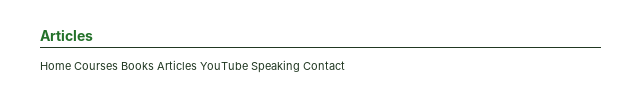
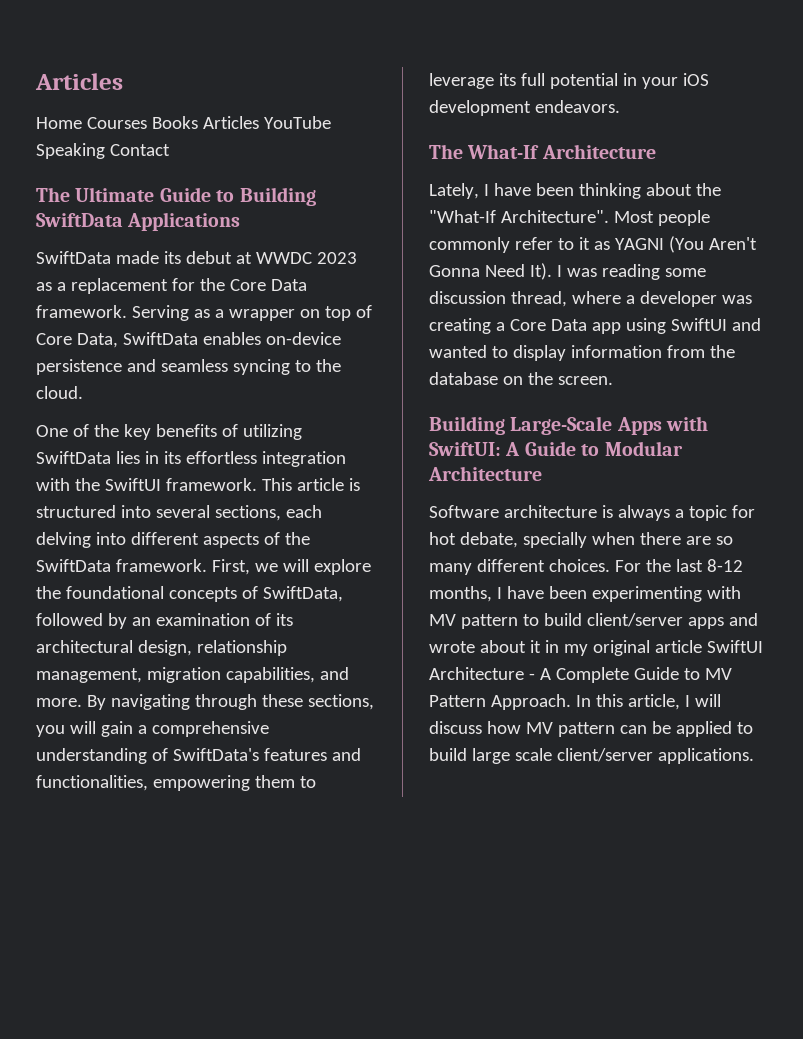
(345, 65) none -> [36,187,316,206] [36,212,241,231] [36,251,357,264] [36,278,307,294] [36,305,372,321] [36,332,341,348] [36,359,341,375] [36,386,83,399] [36,424,302,440] [36,451,346,467] [36,478,360,491] [36,505,322,521] [36,532,310,548] [36,559,371,575] [36,586,343,602] [36,613,293,629] [36,640,287,656] [36,667,349,683] [36,694,374,710] [36,721,269,737] [36,748,361,764] [36,775,316,791] [429,73,709,89] [429,100,620,116] [429,144,656,159] [429,183,721,199] [429,210,710,226] [429,236,757,253] [429,263,706,280] [429,291,752,307] [429,318,761,334] [429,345,735,361] [429,372,613,385] [429,416,709,435] [429,441,683,456] [428,466,542,481] [429,505,755,521] [429,532,733,548] [429,559,743,575] [429,586,741,602] [429,613,758,629] [429,640,763,656] [429,667,732,683] [429,694,721,710] [429,721,753,737] [429,748,754,764] // The Ultimate Guide to Building SwiftData Applications // SwiftData made its debut at WWDC 2023 as a replacement for the Core Data framework. Serving as a wrapper on top of Core Data, SwiftData enables on-device persistence and seamless syncing to the cloud. // One of the key benefits of utilizing SwiftData lies in its effortless integration with the SwiftUI framework. This article is structured into several sections, each delving into different aspects of the SwiftData framework. First, we will explore the foundational concepts of SwiftData, followed by an examination of its architectural design, relationship management, migration capabilities, and more. By navigating through these sections, you will gain a comprehensive understanding of SwiftData's features and functionalities, empowering them to leverage its full potential in your iOS development endeavors. // The What-If Architecture // Lately, I have been thinking about the "What-If Architecture". Most people commonly refer to it as YAGNI (You Aren't Gonna Need It). I was reading some discussion thread, where a developer was creating a Core Data app using SwiftUI and wanted to display information from the database on the screen. // Building Large-Scale Apps with SwiftUI: A Guide to Modular Architecture // Software architecture is always a topic for hot debate, specially when there are so many different choices. For the last 8-12 months, I have been experimenting with MV pattern to build client/server apps and wrote about it in my original article SwiftUI Architecture - A Complete Guide to MV Pattern Approach. In this article, I will discuss how MV pattern can be applied to build large scale client/server applications.

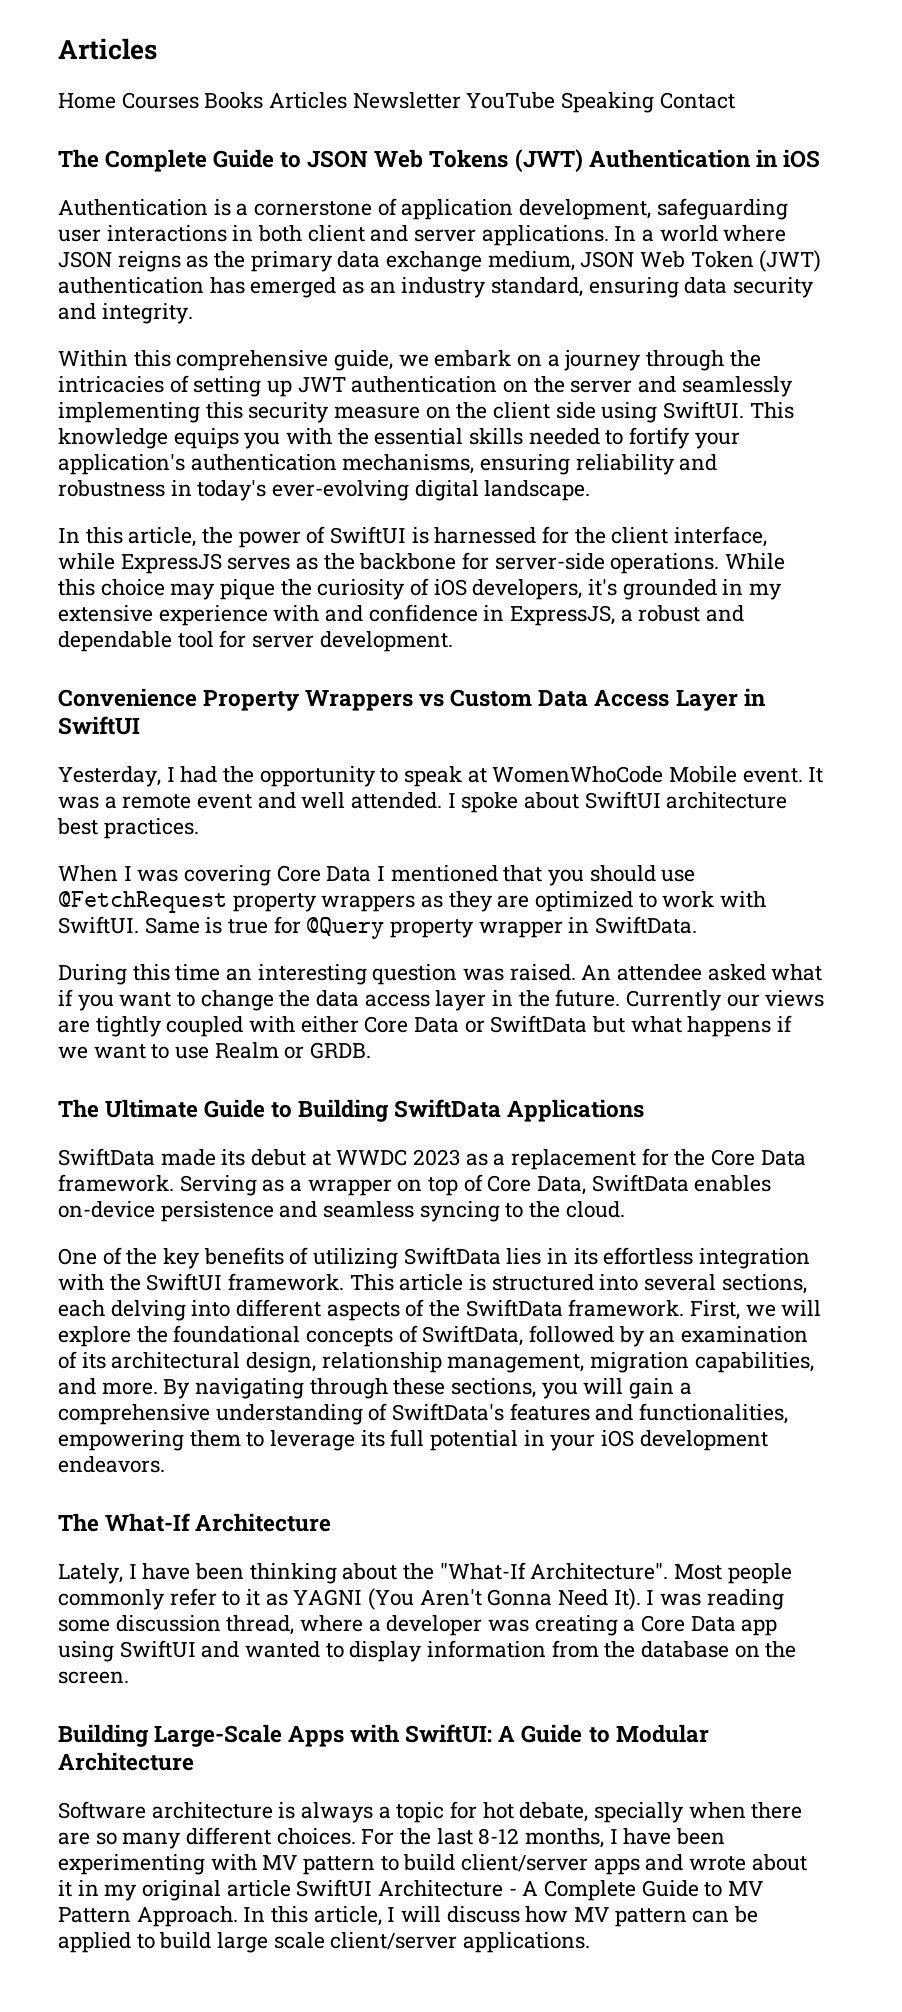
(259, 122) none -> [352,92,461,109] Newsletter
(170, 150) none -> [58,149,820,172] [58,198,788,220] [58,225,787,246] [58,250,822,272] [58,277,815,298] [58,303,193,324] [58,350,761,371] [58,375,793,397] [58,401,794,423] [58,427,740,449] [58,454,718,475] [58,480,591,501] [58,526,768,548] [58,552,786,574] [58,578,783,600] [58,604,745,626] [58,630,453,652] [58,688,765,711] [58,716,140,735] [58,766,824,787] [58,791,788,813] [57,818,199,839] [58,865,696,886] [58,891,767,913] [58,916,698,939] [58,964,823,985] [58,989,825,1011] [58,1015,793,1037] [58,1042,372,1059] // The Complete Guide to JSON Web Tokens (JWT) Authentication in iOS // Authentication is a cornerstone of application development, safeguarding user interactions in both client and server applications. In a world where JSON reigns as the primary data exchange medium, JSON Web Token (JWT) authentication has emerged as an industry standard, ensuring data security and integrity. // Within this comprehensive guide, we embark on a journey through the intricacies of setting up JWT authentication on the server and seamlessly implementing this security measure on the client side using SwiftUI. This knowledge equips you with the essential skills needed to fortify your application's authentication mechanisms, ensuring reliability and robustness in today's ever-evolving digital landscape. // In this article, the power of SwiftUI is harnessed for the client interface, while ExpressJS serves as the backbone for server-side operations. While this choice may pique the curiosity of iOS developers, it's grounded in my extensive experience with and confidence in ExpressJS, a robust and dependable tool for server development. // Convenience Property Wrappers vs Custom Data Access Layer in SwiftUI // Yesterday, I had the opportunity to speak at WomenWhoCode Mobile event. It was a remote event and well attended. I spoke about SwiftUI architecture best practices. // When I was covering Core Data I mentioned that you should use @FetchRequest property wrappers as they are optimized to work with SwiftUI. Same is true for @Query property wrapper in SwiftData. // During this time an interesting question was raised. An attendee asked what if you want to change the data access layer in the future. Currently our views are tightly coupled with either Core Data or SwiftData but what happens if we want to use Realm or GRDB.

